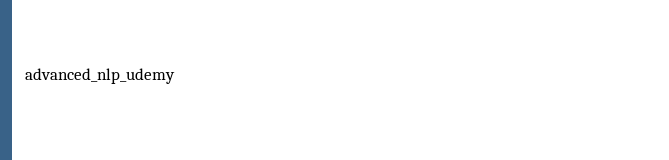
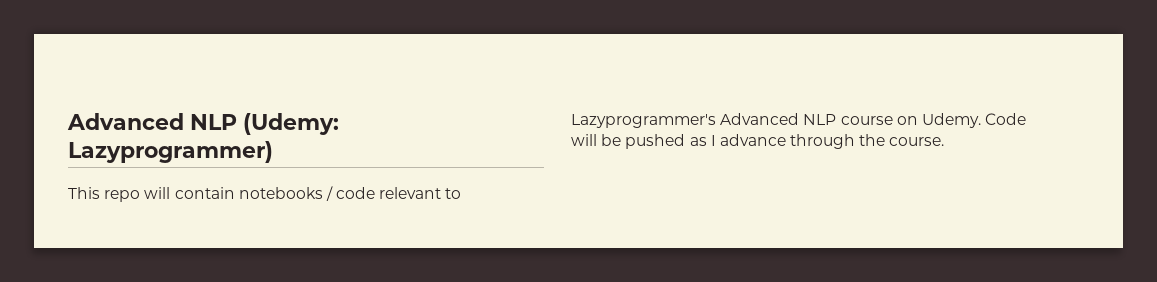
[25,68,175,84] advanced_nlp_udemy -> [67,113,339,135] [68,141,273,163] [68,186,462,202] [571,113,1027,128] [571,134,945,149] Advanced NLP (Udemy: Lazyprogrammer) // This repo will contain notebooks / code relevant to Lazyprogrammer's Advanced NLP course on Udemy. Code will be pushed as I advance through the course.

